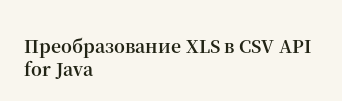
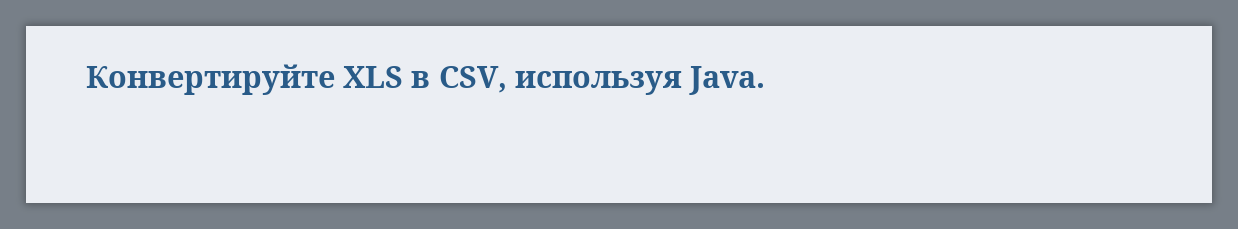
[24,37,181,58] Преобразование -> [86,64,335,95] Конвертируйте
[239,40,311,53] [24,60,94,79] CSV API for Java -> [438,66,766,95] CSV, используя Java.

